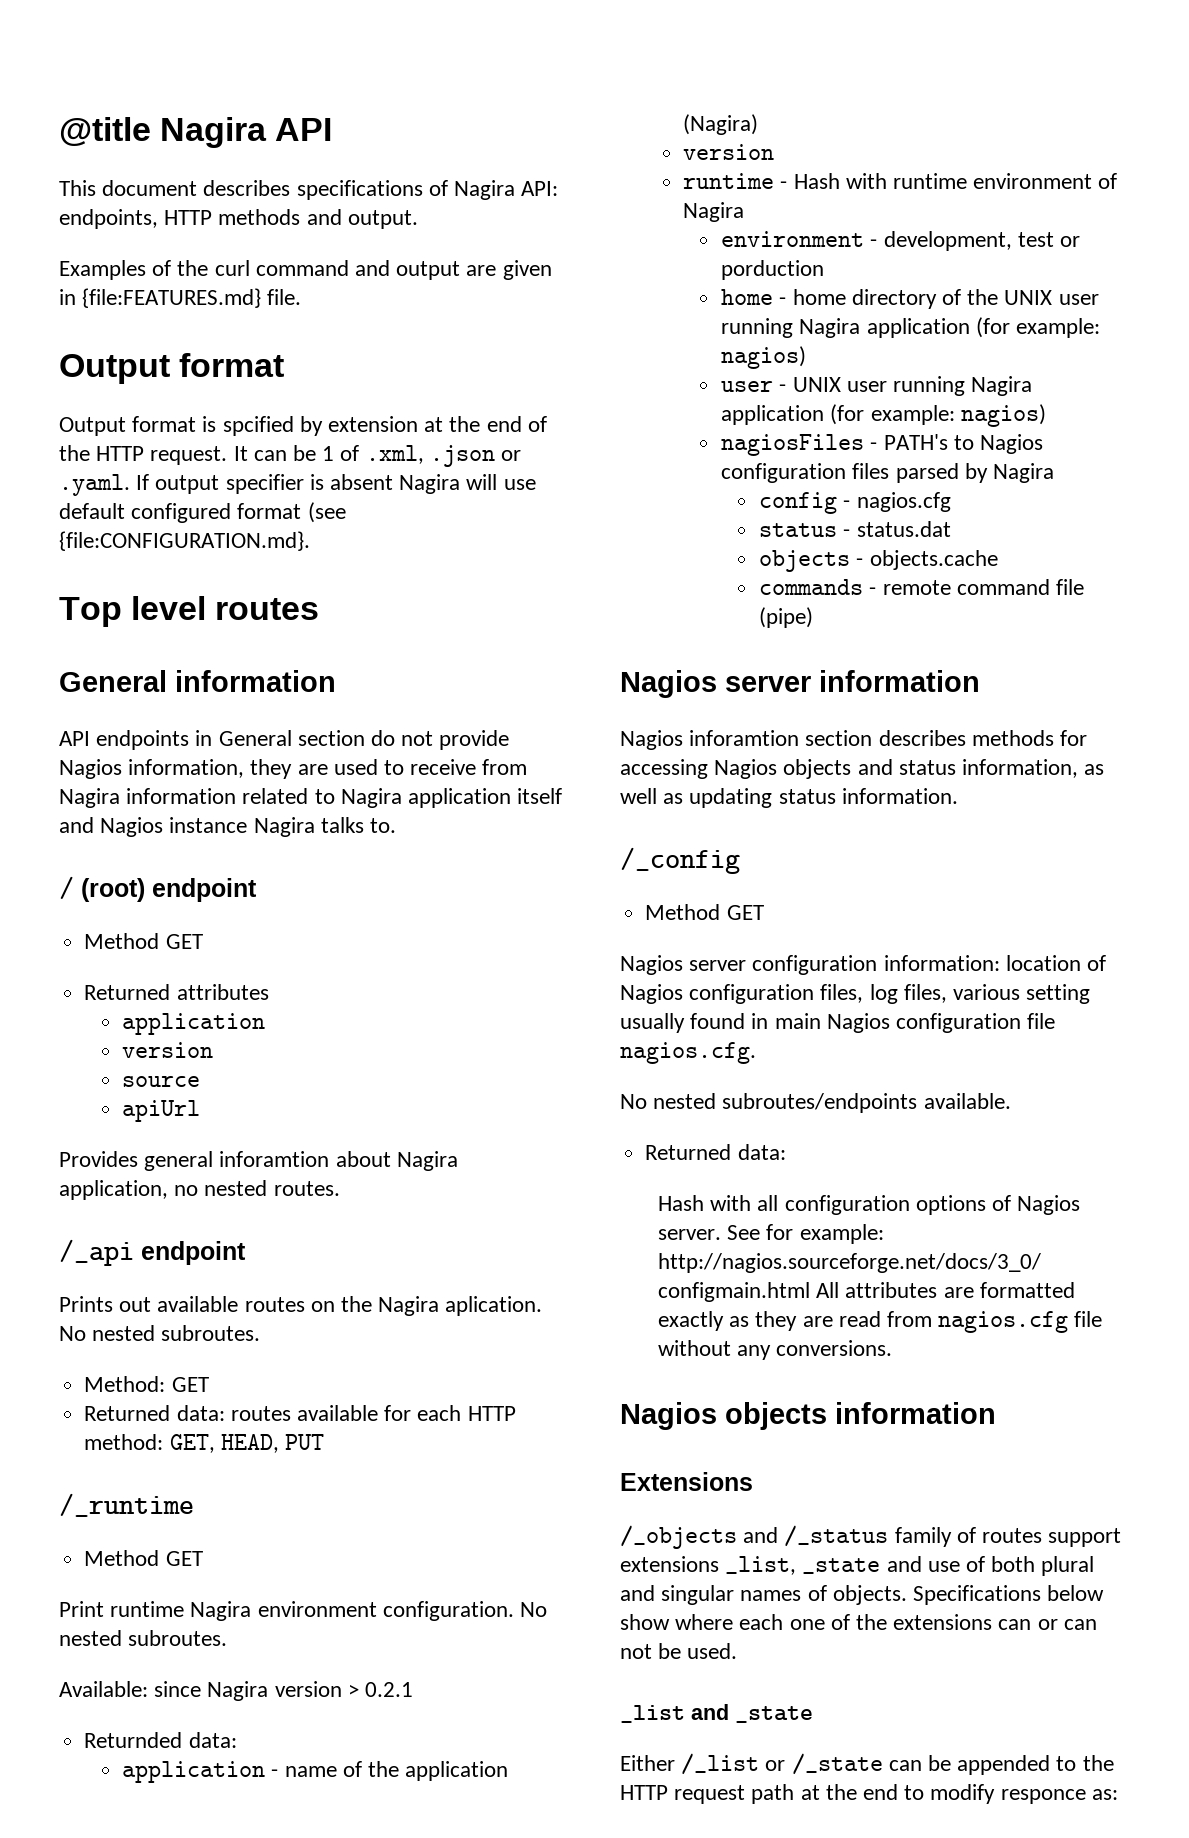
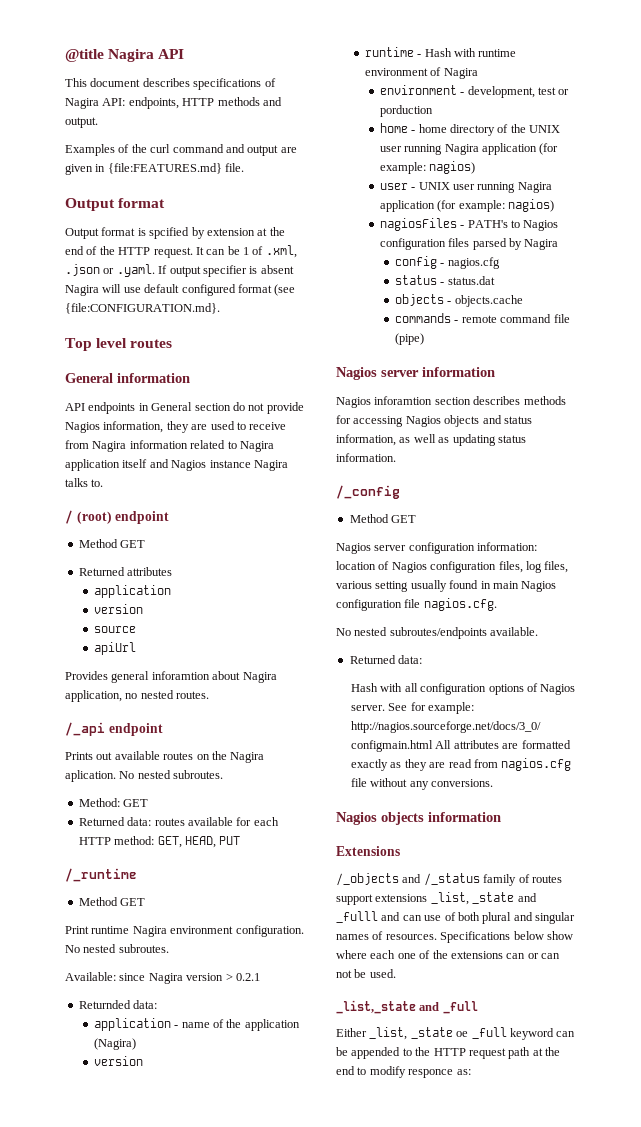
(922, 1564) none -> [336,911,422,923] _fulll and can
[832,1585,907,1605] objects. -> [385,934,437,940] resources.
[620,1704,813,1723] [620,1753,883,1775] _list and _state // Either /_list or /_state -> [336,1000,478,1014] [336,1027,554,1040] _list,_state and _full // Either _list, _state oe _full keyword

